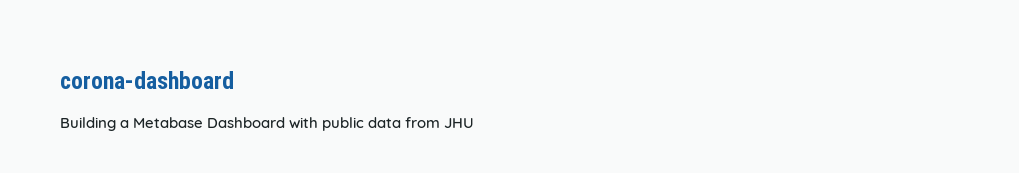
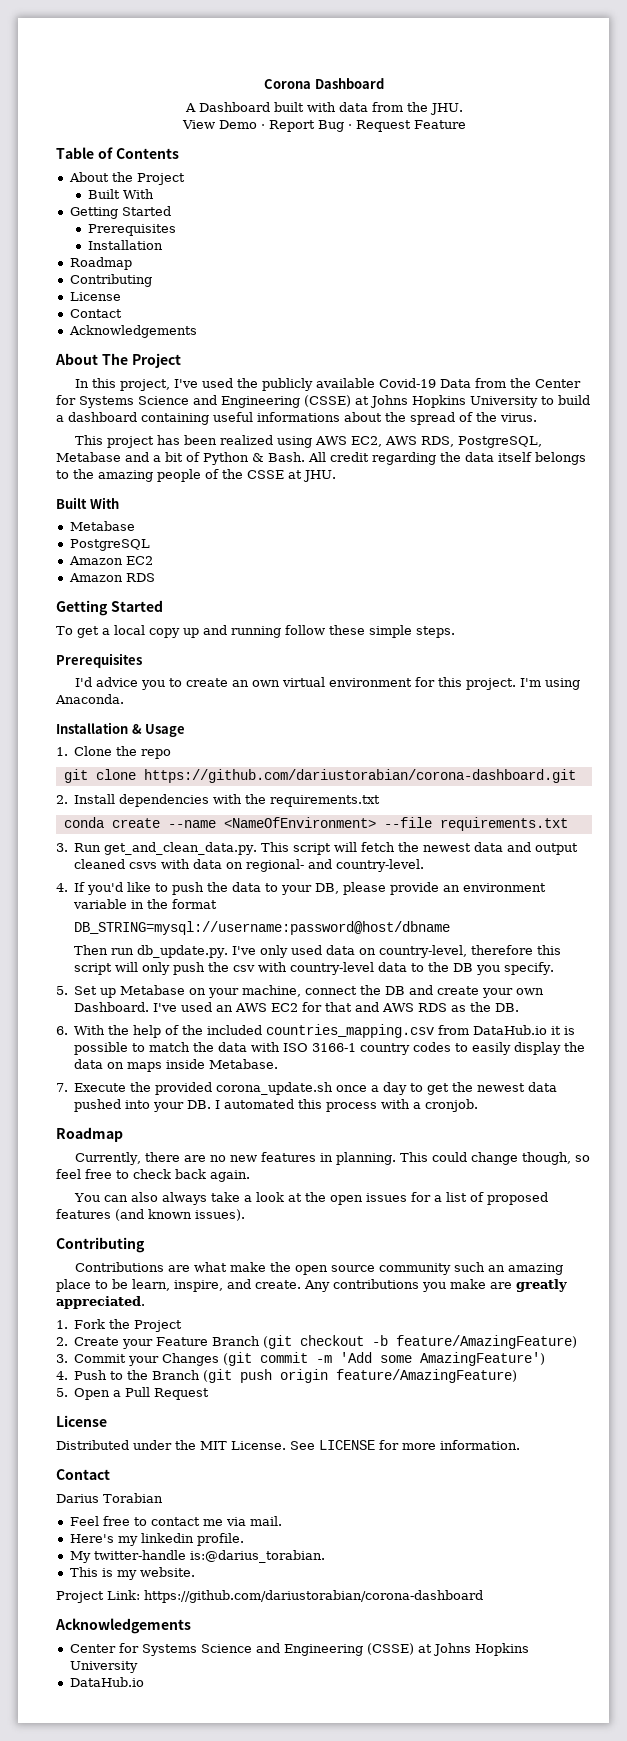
[60,71,234,89] [60,117,475,131] corona-dashboard // Building a Metabase Dashboard with public data from JHU -> [264,78,384,89] [184,102,463,115] [181,120,466,132] [56,147,179,159] [68,172,185,185] [87,189,154,199] [69,206,171,219] [87,224,176,236] [87,240,163,250] [69,257,132,270] [69,274,152,287] [69,292,121,301] [69,309,122,318] [68,325,197,338] [55,353,181,368] [74,378,581,391] [56,395,590,408] [56,412,537,425] [74,435,542,448] [56,452,586,465] [56,469,336,482] [56,497,119,509] [69,521,135,531] [69,539,150,551] [68,556,153,565] [68,573,155,582] [56,600,163,616] [56,625,455,638] [56,653,142,668] [74,677,580,690] [55,694,124,704] [56,722,186,737] [56,746,172,759] [63,769,576,783] [56,794,381,807] [63,817,568,831] [56,842,579,855] [74,859,425,872] [56,882,547,895] [73,899,218,909] [73,921,450,935] [73,945,561,958] [73,962,554,975] [56,985,545,998] [74,1002,520,1012] [56,1024,576,1038] [74,1042,586,1055] [74,1059,279,1072] [56,1082,558,1095] [74,1099,479,1112] [56,1127,123,1142] [74,1152,590,1165] [56,1169,250,1182] [73,1192,548,1205] [56,1209,245,1221] [56,1237,145,1253] [74,1262,563,1275] [56,1279,567,1292] [56,1296,145,1309] [56,1319,183,1332] [56,1335,578,1349] [56,1352,546,1366] [56,1369,518,1383] [56,1387,210,1400] [56,1415,107,1427] [56,1440,520,1450] [56,1469,110,1480] [56,1493,163,1503] [69,1516,282,1526] [69,1533,244,1546] [69,1550,325,1563] [69,1567,195,1580] [56,1590,483,1603] [55,1618,191,1634] [69,1643,529,1656] [69,1661,138,1673] [69,1677,144,1687] Corona Dashboard // A Dashboard built with data from the JHU. // View Demo · Report Bug · Request Feature // Table of Contents // About the Project // Built With // Getting Started // Prerequisites // Installation // Roadmap // Contributing // License // Contact // Acknowledgements // About The Project // In this project, I've used the publicly available Covid-19 Data from the Center for Systems Science and Engineering (CSSE) at Johns Hopkins University to build a dashboard containing useful informations about the spread of the virus. // This project has been realized using AWS EC2, AWS RDS, PostgreSQL, Metabase and a bit of Python & Bash. All credit regarding the data itself belongs to the amazing people of the CSSE at JHU. // Built With // Metabase // PostgreSQL // Amazon EC2 // Amazon RDS // Getting Started // To get a local copy up and running follow these simple steps. // Prerequisites // I'd advice you to create an own virtual environment for this project. I'm using Anaconda. // Installation & Usage // 1. Clone the repo // git clone https://github.com/dariustorabian/corona-dashboard.git // 2. Install dependencies with the requirements.txt // conda create --name <NameOfEnvironment> --file requirements.txt // 3. Run get_and_clean_data.py. This script will fetch the newest data and output cleaned csvs with data on regional- and country-level. // 4. If you'd like to push the data to your DB, please provide an environment variable in the format // DB_STRING=mysql://username:password@host/dbname // Then run db_update.py. I've only used data on country-level, therefore this script will only push the csv with country-level data to the DB you specify. // 5. Set up Metabase on your machine, connect the DB and create your own Dashboard. I've used an AWS EC2 for that and AWS RDS as the DB. // 6. With the help of the included countries_mapping.csv from DataHub.io it is possible to match the data with ISO 3166-1 country codes to easily display the data on maps inside Metabase. // 7. Execute the provided corona_update.sh once a day to get the newest data pushed into your DB. I automated this process with a cronjob. // Roadmap // Currently, there are no new features in planning. This could change though, so feel free to check back again. // You can also always take a look at the open issues for a list of proposed features (and known issues). // Contributing // Contributions are what make the open source community such an amazing place to be learn, inspire, and create. Any contributions you make are greatly appreciated. // 1. Fork the Project // 2. Create your Feature Branch (git checkout -b feature/AmazingFeature) // 3. Commit your Changes (git commit -m 'Add some AmazingFeature') // 4. Push to the Branch (git push origin feature/AmazingFeature) // 5. Open a Pull Request // License // Distributed under the MIT License. See LICENSE for more information. // Contact // Darius Torabian // Feel free to contact me via mail. // Here's my linkedin profile. // My twitter-handle is:@darius_torabian. // This is my website. // Project Link: https://github.com/dariustorabian/corona-dashboard // Acknowledgements // Center for Systems Science and Engineering (CSSE) at Johns Hopkins University // DataHub.io

